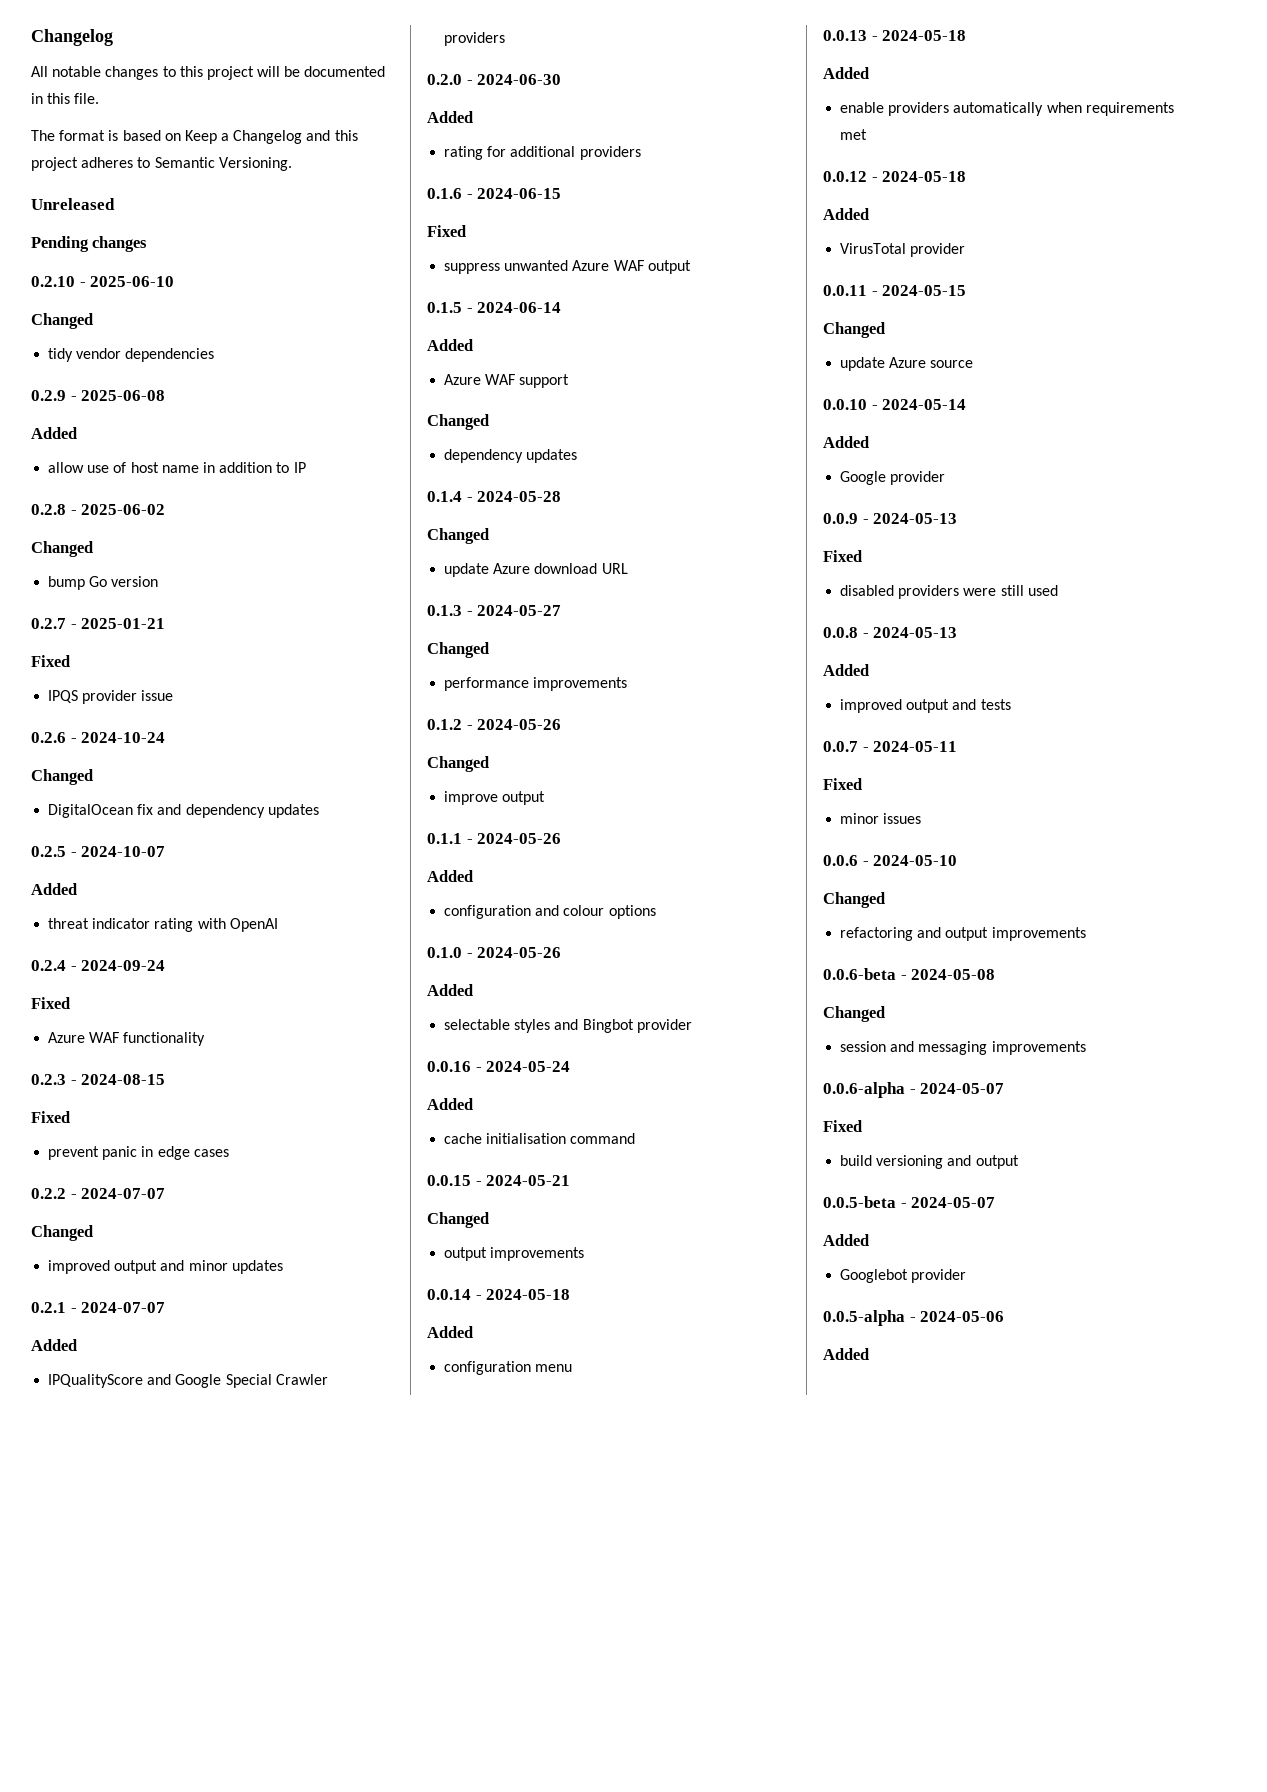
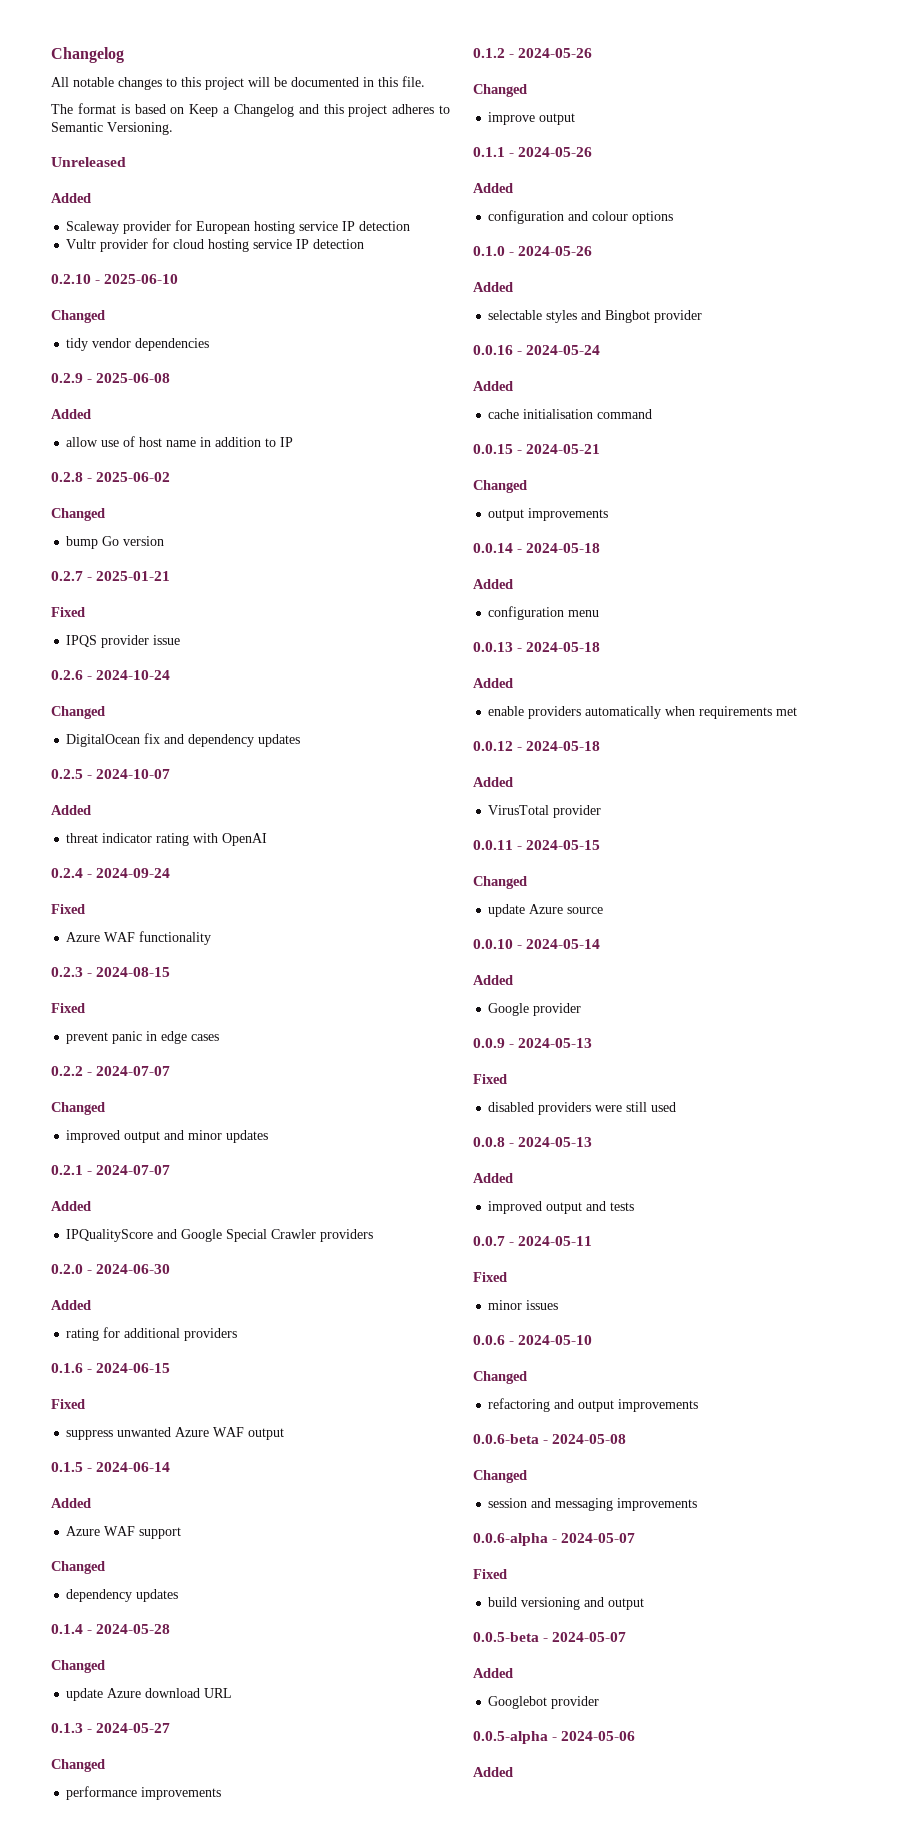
[31,236,148,252] Pending changes -> [51,193,91,203] [66,220,411,234] [66,238,365,252] Added // Scaleway provider for European hosting service IP detection // Vultr provider for cloud hosting service IP detection

